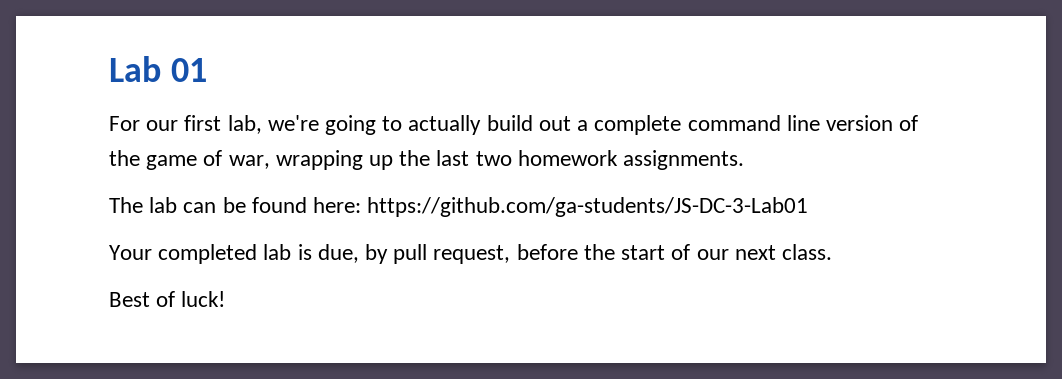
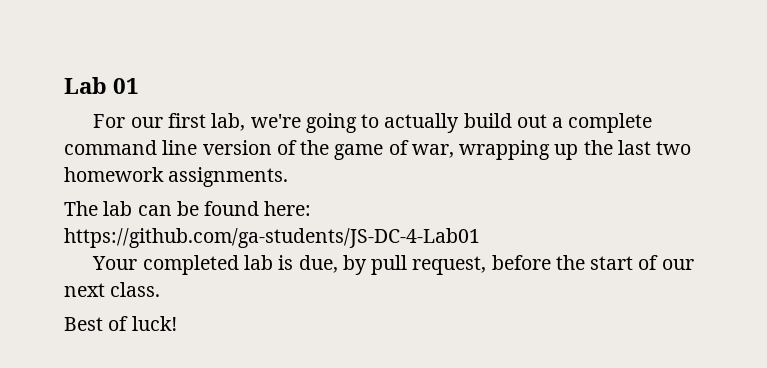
[367,197,809,217] https://github.com/ga-students/JS-DC-3-Lab01 -> [64,228,480,248] https://github.com/ga-students/JS-DC-4-Lab01

